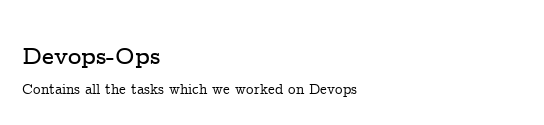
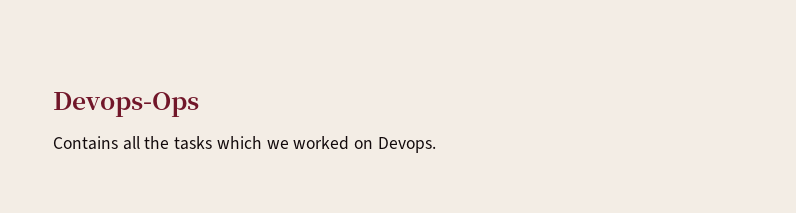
[309,84,357,97] Devops -> [377,137,436,153] Devops.

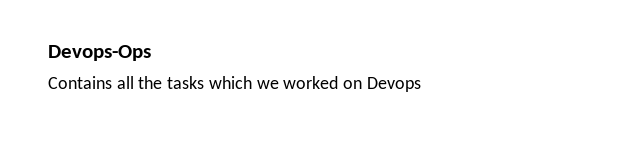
[377,137,436,153] Devops. -> [366,77,421,92] Devops

